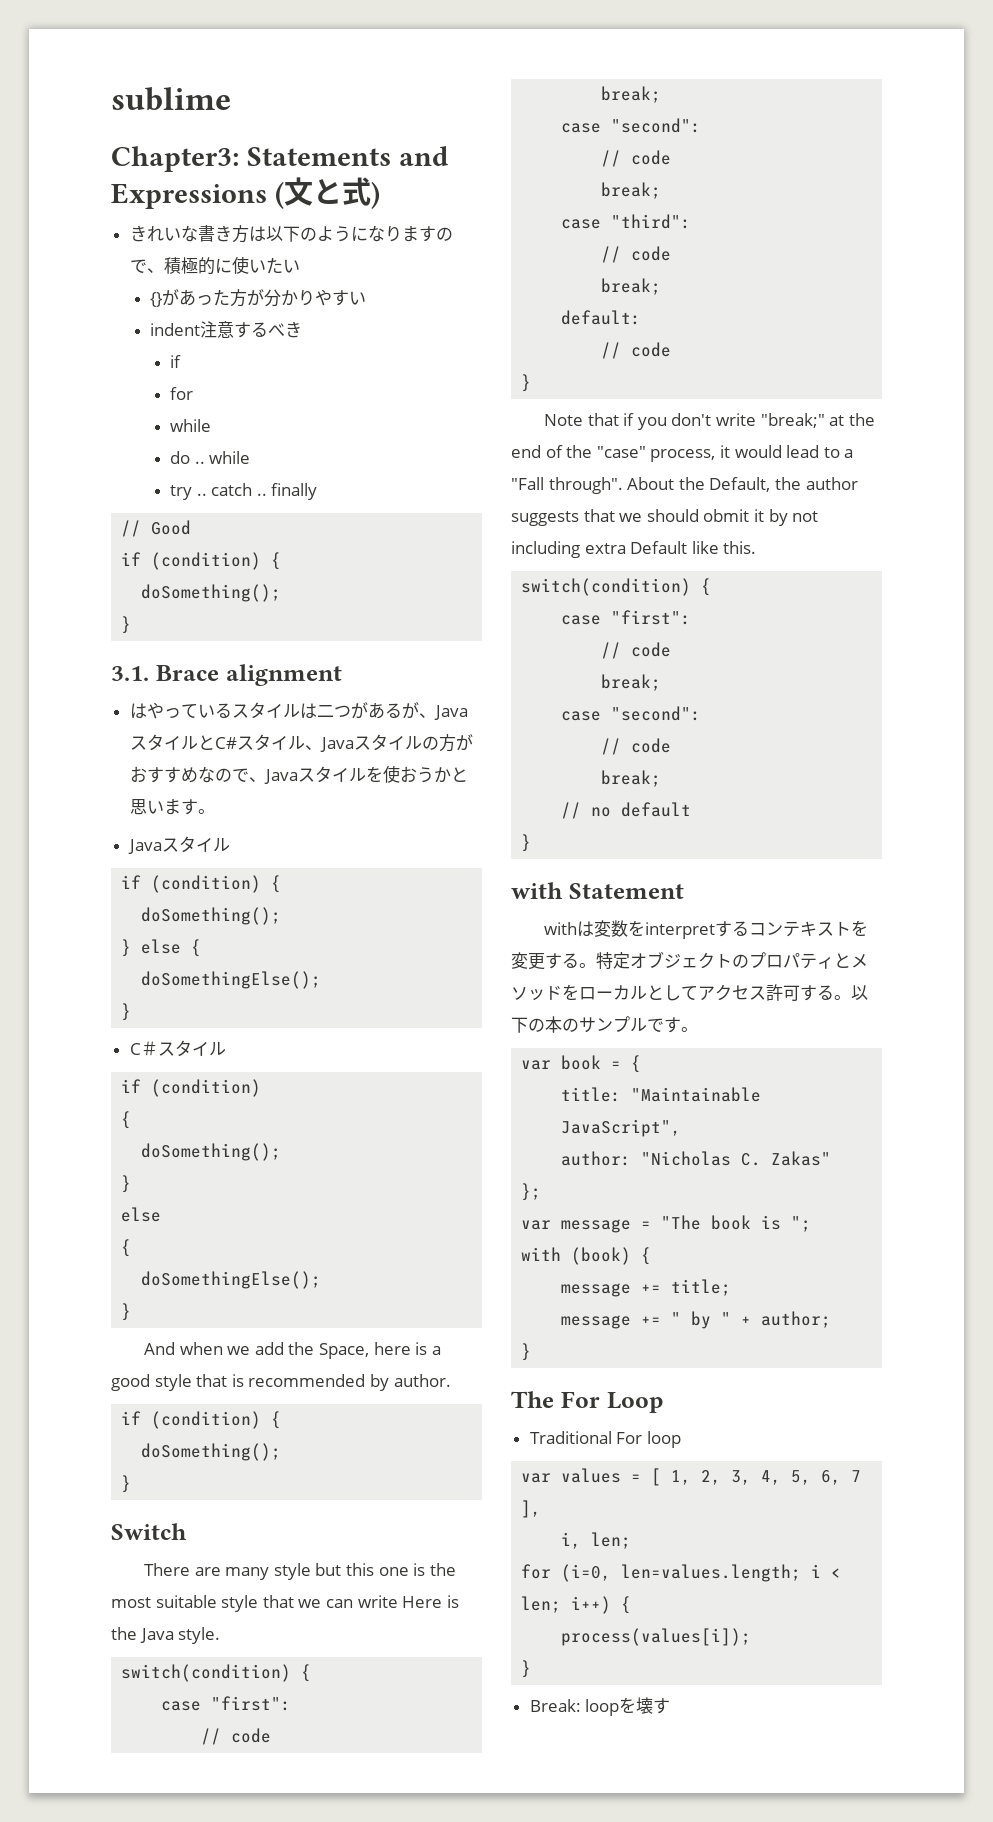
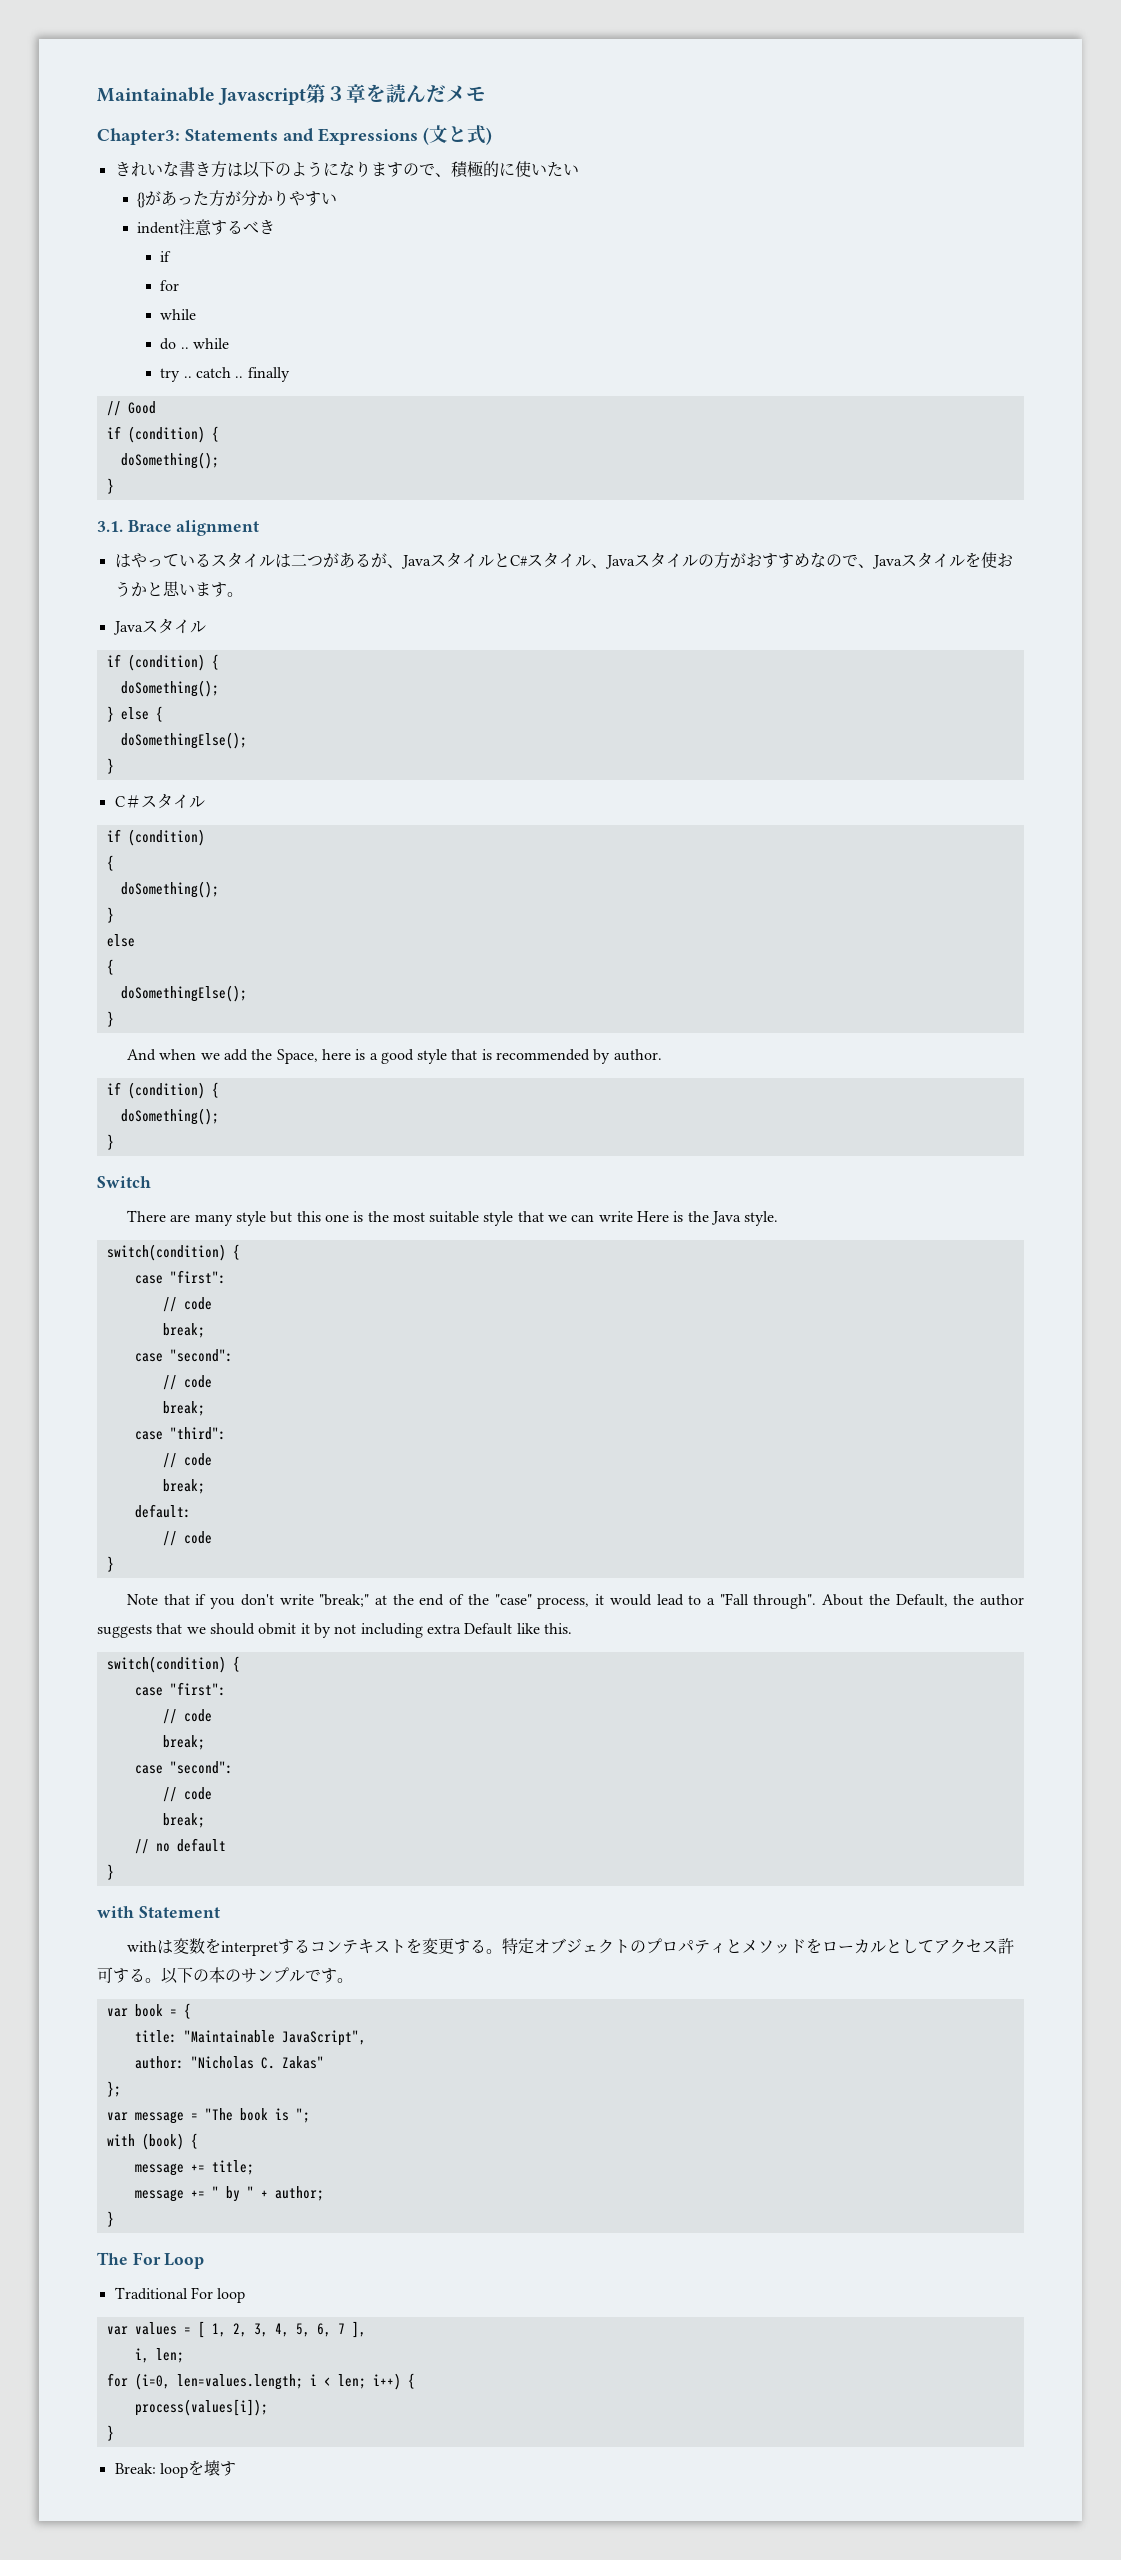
[111,87,231,111] sublime -> [97,84,487,105] Maintainable Javascript第３章を読んだメモ

